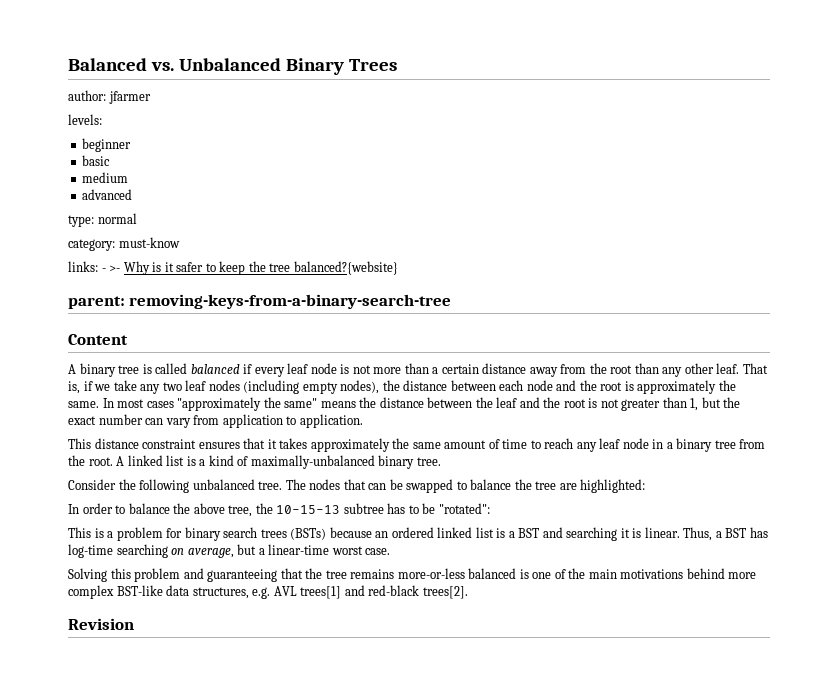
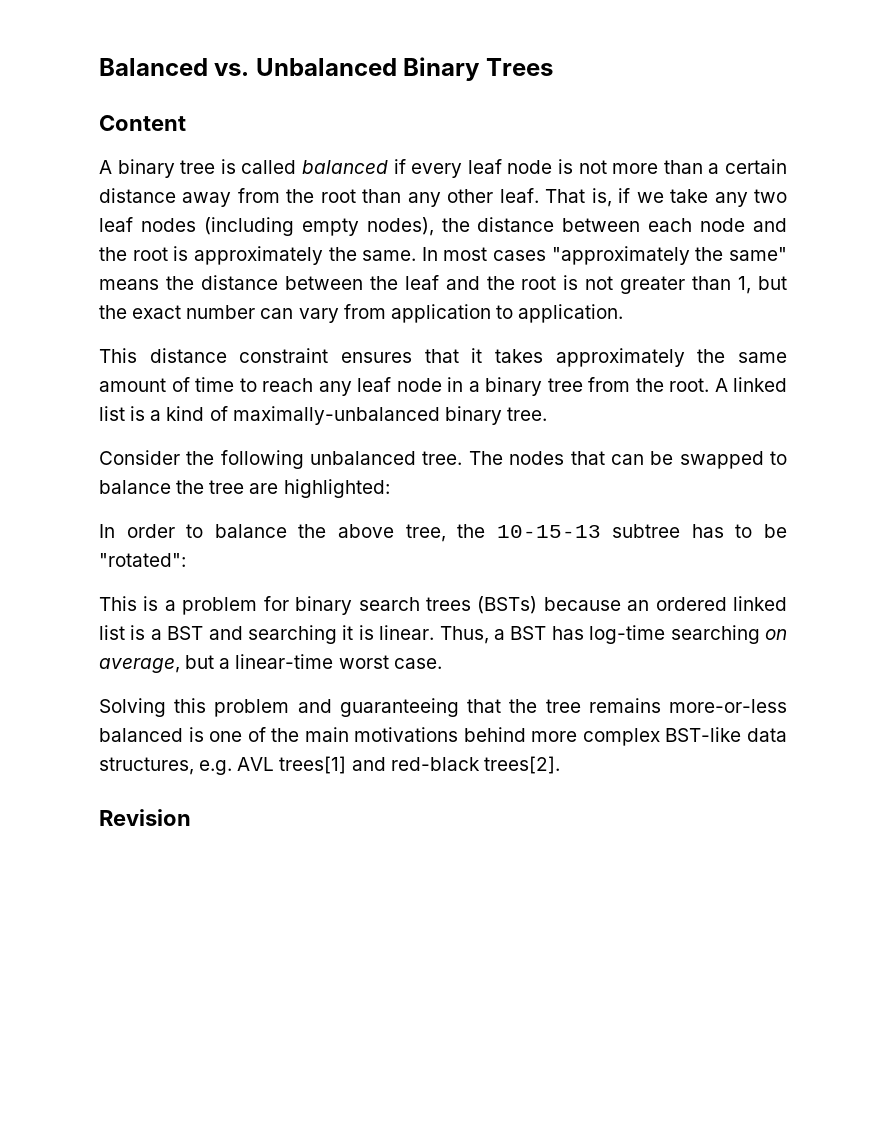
[68,90,151,104] [68,114,102,125] [82,138,132,152] [82,155,111,166] [82,172,129,183] [82,189,133,200] [68,213,137,227] [68,237,180,251] [68,261,398,275] [68,294,452,309] // author: jfarmer // levels: // beginner // basic // medium // advanced // type: normal // category: must-know // links: - >- Why is it safer to keep the tree balanced?{website} // parent: removing-keys-from-a-binary-search-tree -> (553, 67) none

